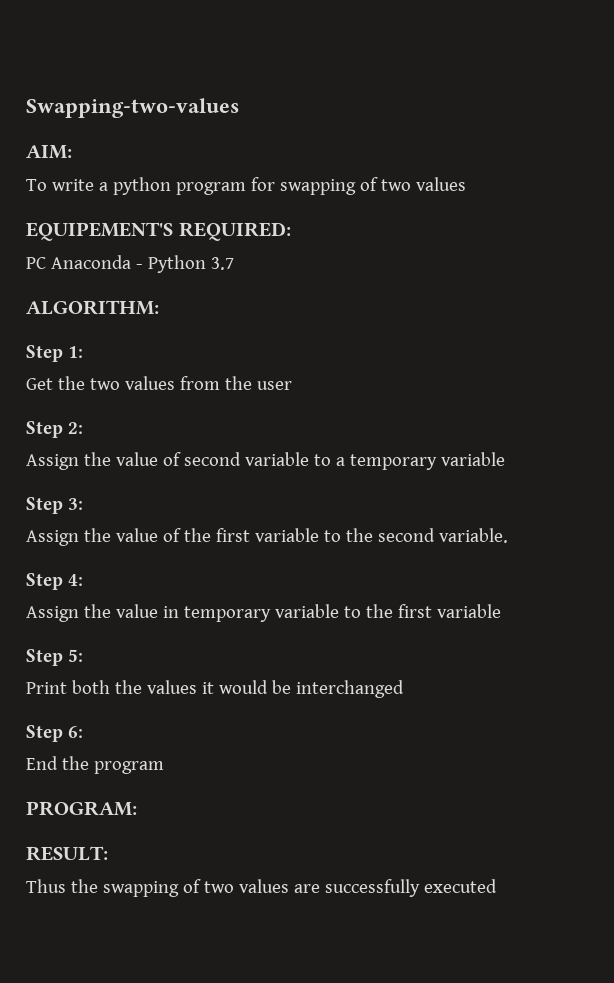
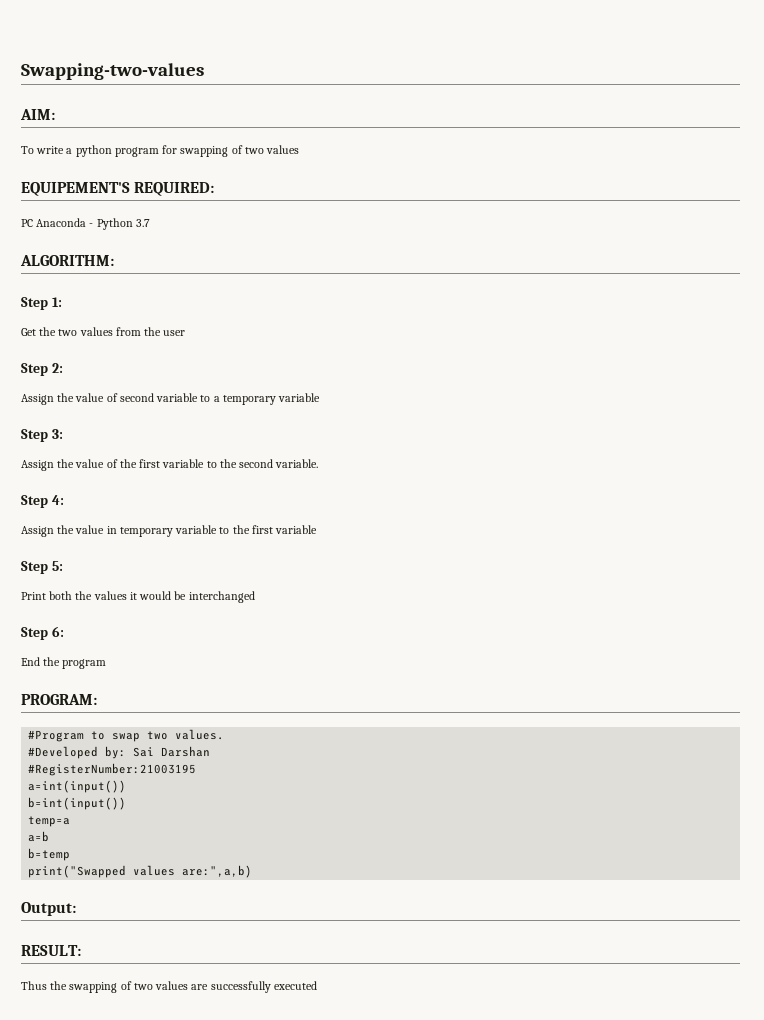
(137, 808) none -> [28,729,225,742] [28,746,211,759] [28,763,197,776] [28,780,127,793] [28,797,127,810] [28,816,71,827] [28,831,50,842] [28,848,71,861] [28,865,253,878] [21,902,76,916] // #Program to swap two values. // #Developed by: Sai Darshan // #RegisterNumber:21003195 // a=int(input()) // b=int(input()) // temp=a // a=b // b=temp // print("Swapped values are:",a,b) // Output:

